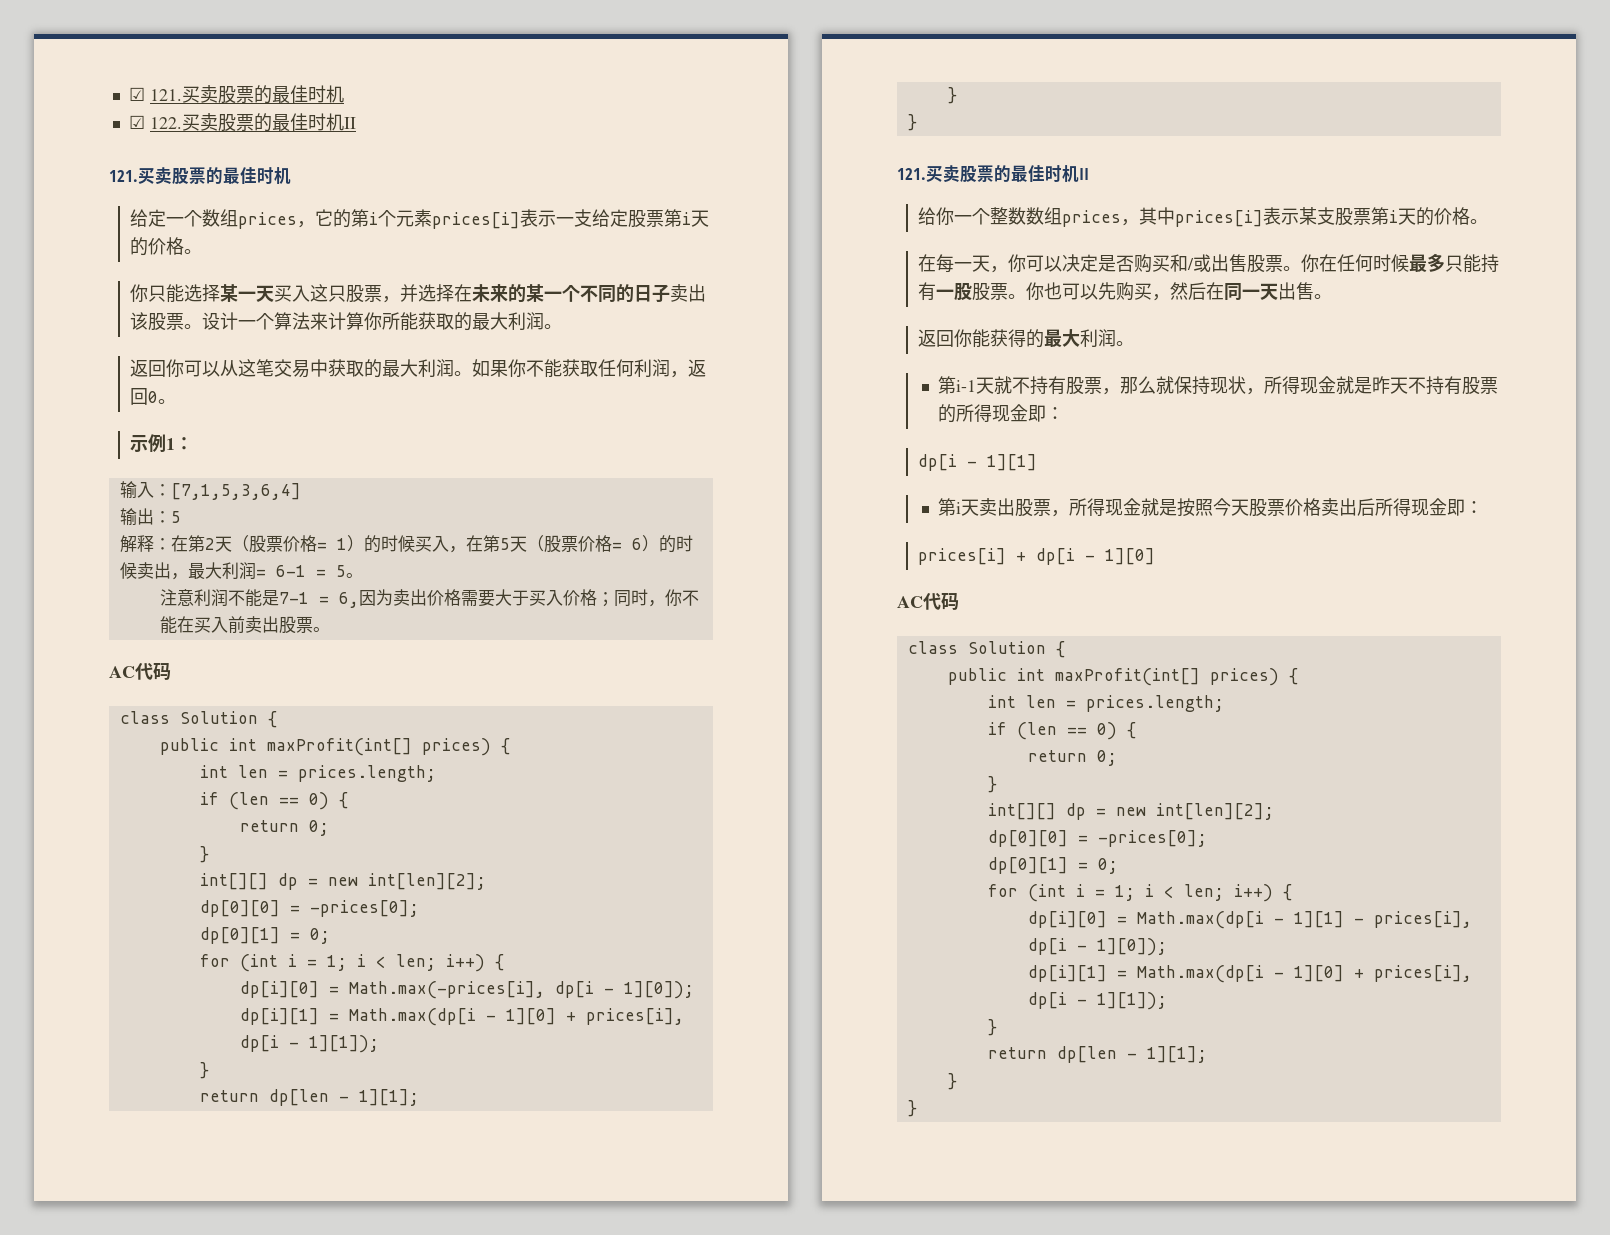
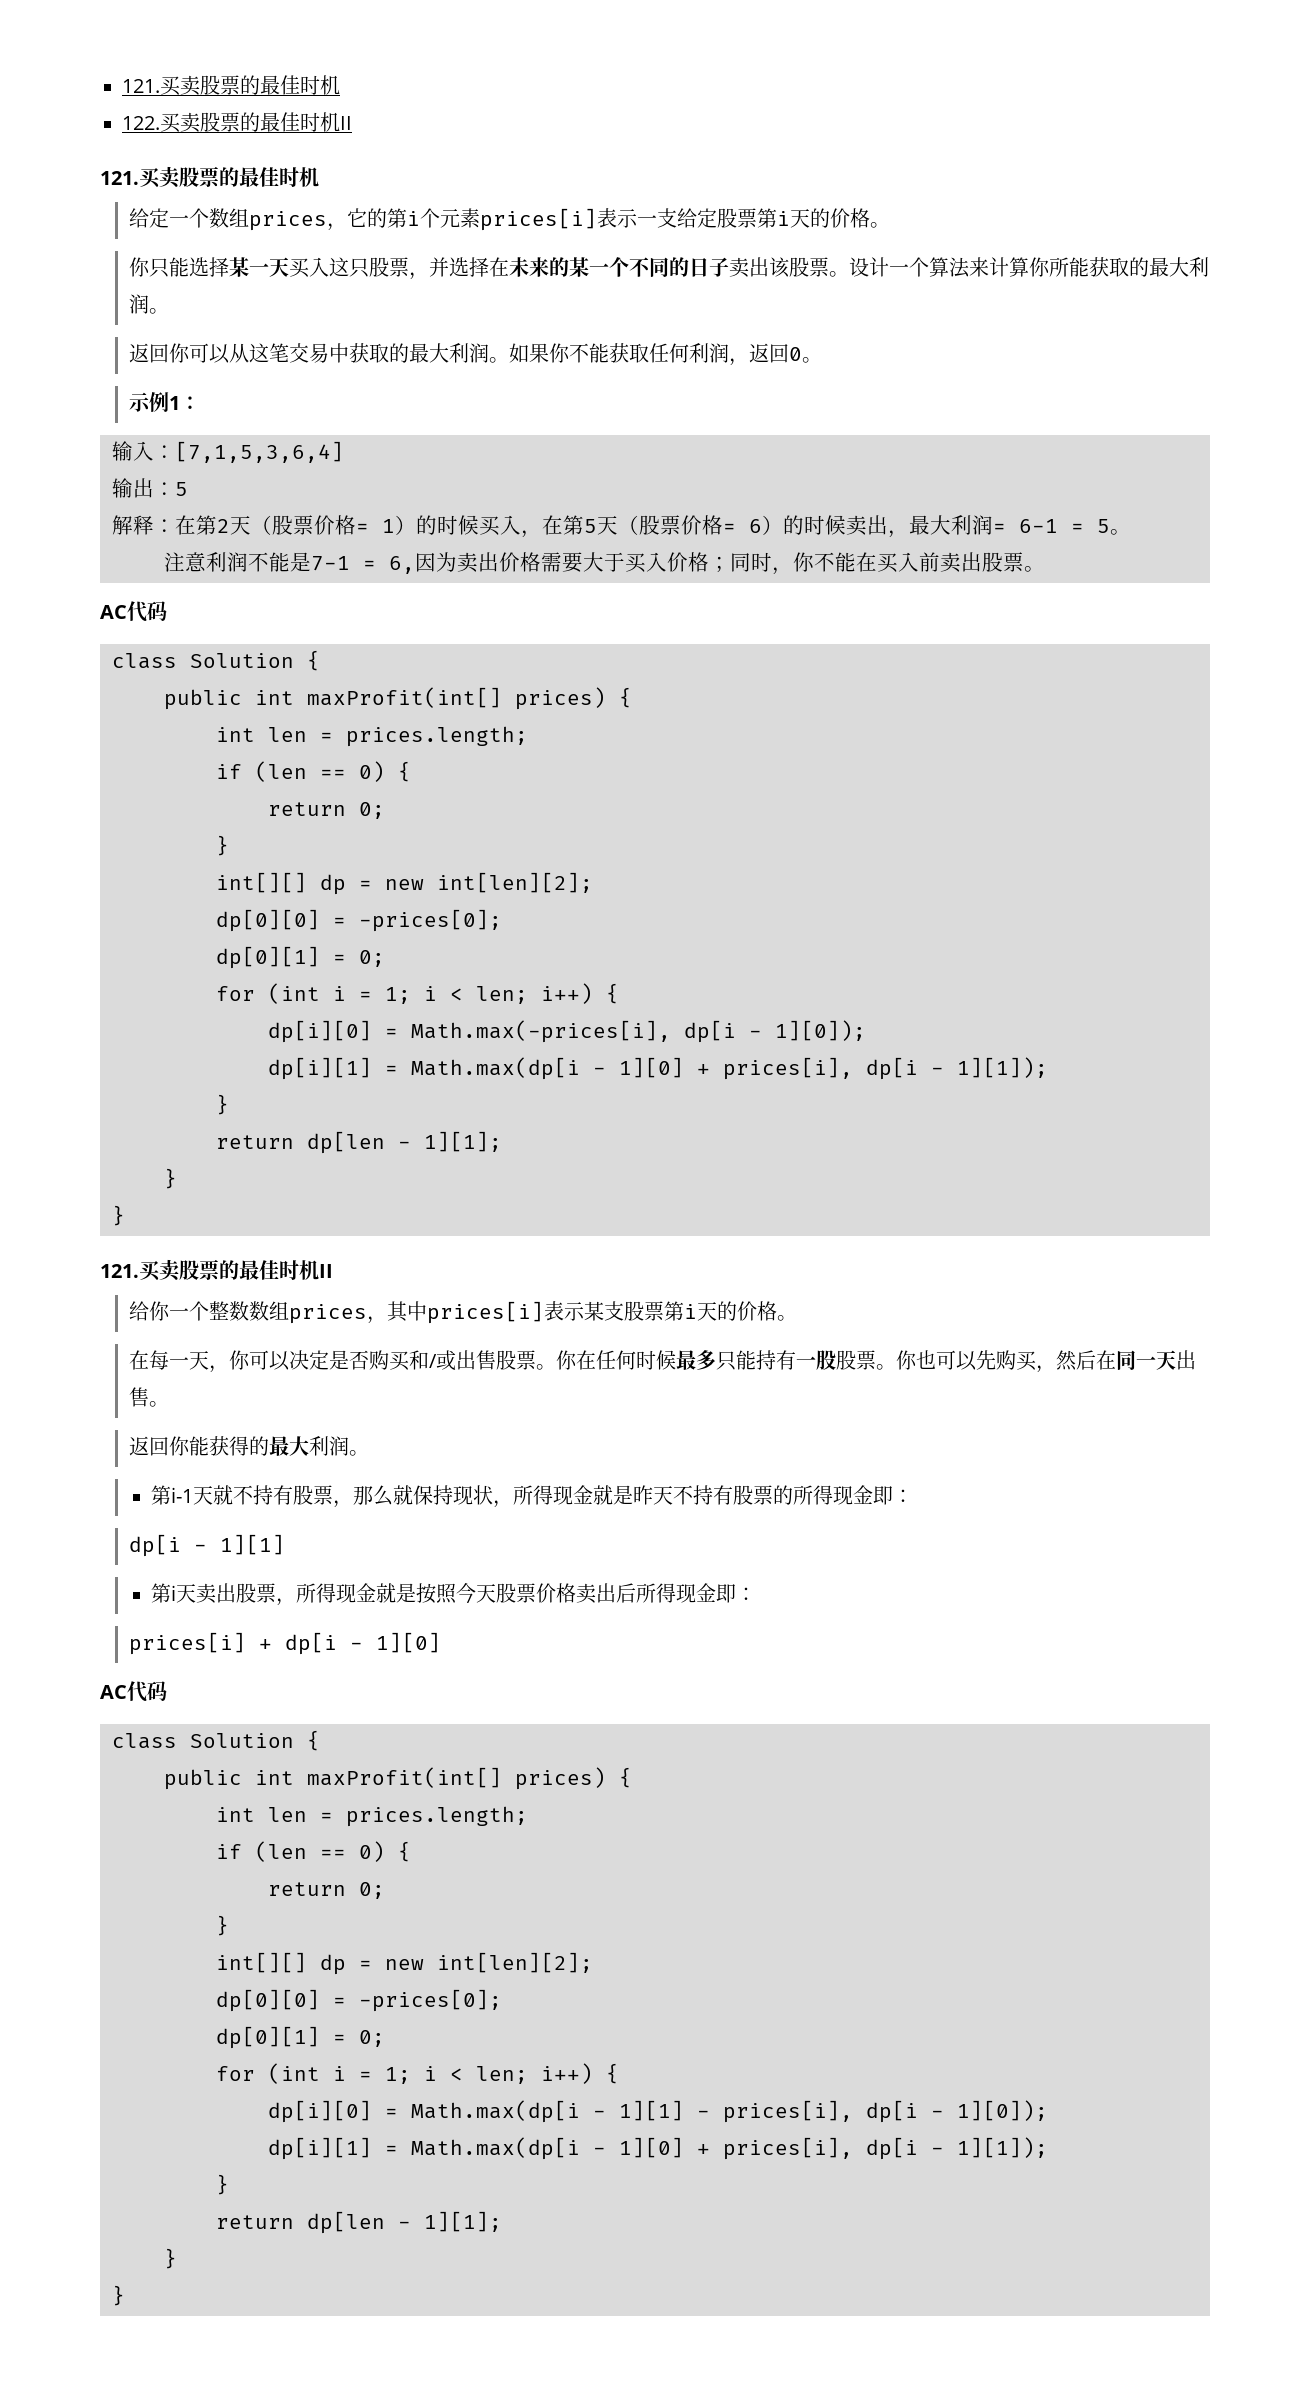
[128,85,344,104] [128,115,145,129] ☑ 121.买卖股票的最佳时机 // ☑ -> [122,75,340,96] 121.买卖股票的最佳时机 //

